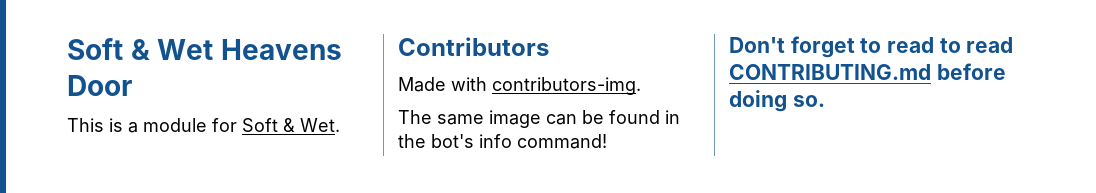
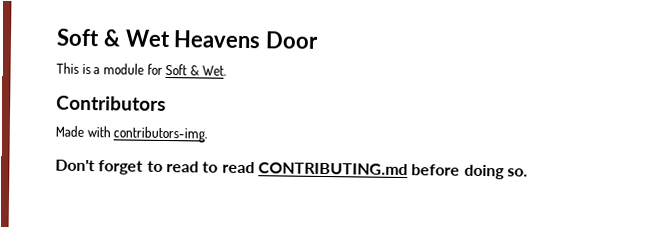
[398,110,680,128] [398,134,607,149] // The same image can be found in the bot's info command! -> (208, 134) none

